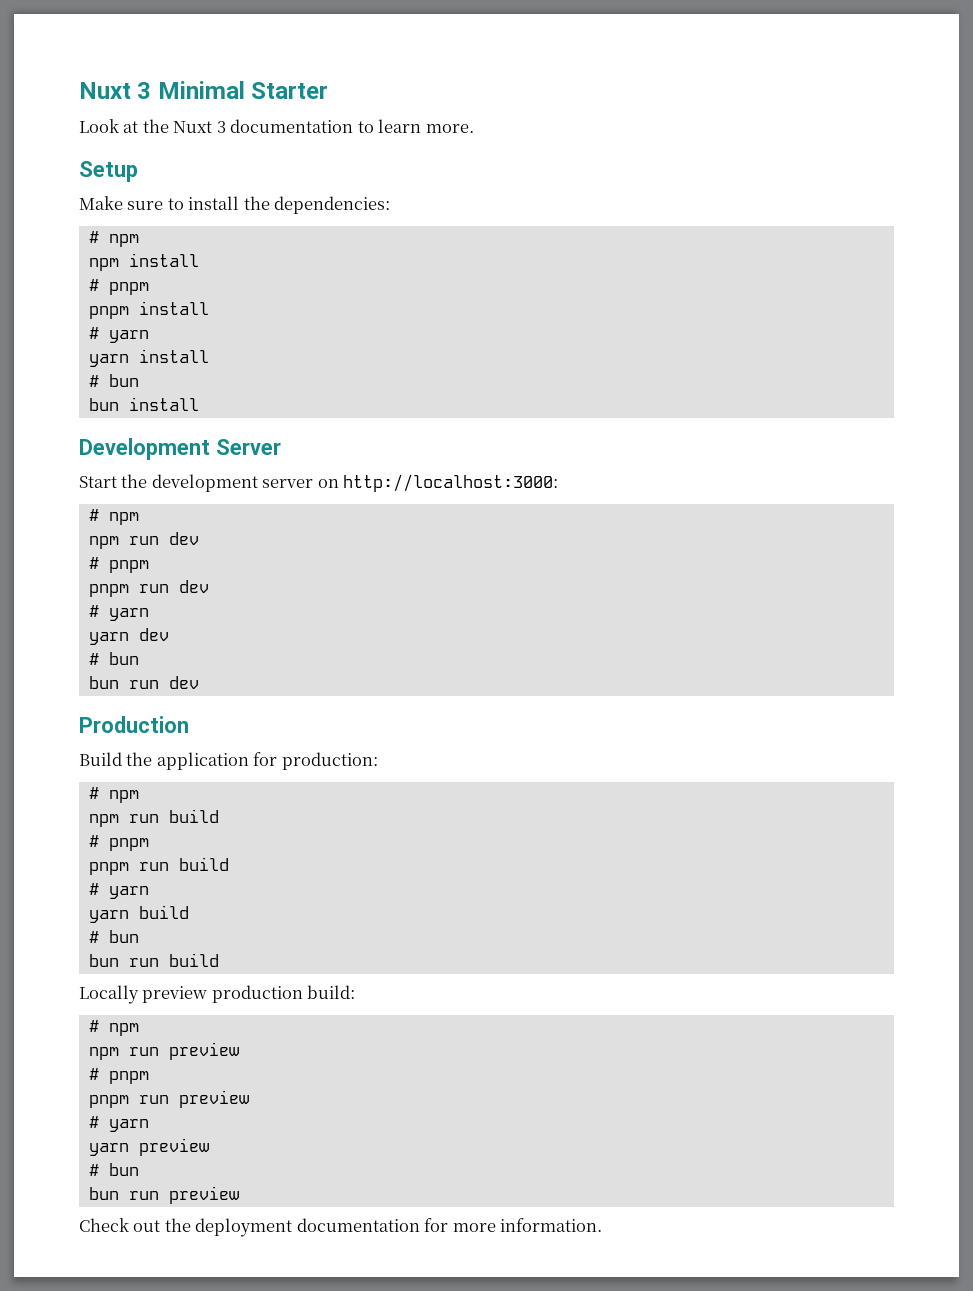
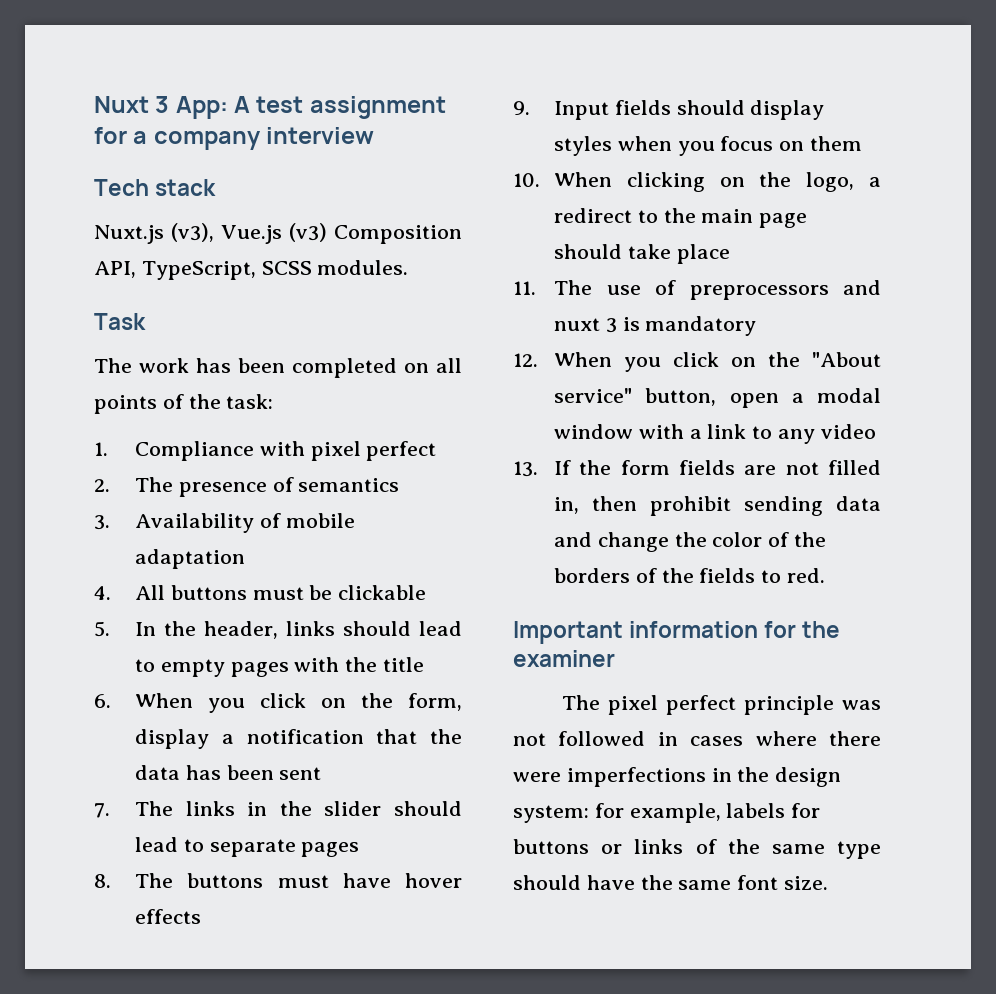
[79,81,329,99] [79,119,474,133] [79,161,138,182] [79,196,391,214] [88,231,139,247] [88,253,199,271] [88,279,149,295] [88,301,209,319] [88,327,149,343] [88,349,209,367] [88,374,139,387] [88,397,199,411] [79,438,281,460] [79,474,559,492] [88,509,139,525] [88,532,199,549] [88,557,149,573] [88,580,209,597] [88,605,149,621] [88,628,169,645] [88,652,139,665] [88,676,199,689] [79,716,189,733] [79,752,378,770] [88,787,139,803] [88,809,219,827] [88,835,149,851] [88,857,229,875] [88,883,149,899] [88,905,189,923] [88,930,139,943] [88,953,219,967] [79,985,356,1004] [88,1020,139,1036] [88,1042,239,1060] [88,1068,149,1084] [88,1090,249,1108] [88,1116,149,1132] [88,1138,209,1156] [88,1163,139,1176] [88,1186,239,1204] [79,1218,603,1237] Nuxt 3 Minimal Starter // Look at the Nuxt 3 documentation to learn more. // Setup // Make sure to install the dependencies: // # npm // npm install // # pnpm // pnpm install // # yarn // yarn install // # bun // bun install // Development Server // Start the development server on http://localhost:3000: // # npm // npm run dev // # pnpm // pnpm run dev // # yarn // yarn dev // # bun // bun run dev // Production // Build the application for production: // # npm // npm run build // # pnpm // pnpm run build // # yarn // yarn build // # bun // bun run build // Locally preview production build: // # npm // npm run preview // # pnpm // pnpm run preview // # yarn // yarn preview // # bun // bun run preview // Check out the deployment documentation for more information. -> [94,96,446,119] [94,127,375,150] [94,179,217,196] [94,223,462,244] [94,260,409,280] [94,313,146,330] [94,358,462,378] [94,394,274,414] [94,441,437,461] [94,477,400,497] [94,513,355,533] [135,549,246,569] [94,585,427,600] [94,621,462,639] [135,657,425,677] [94,693,462,713] [135,729,462,749] [135,765,322,780] [94,801,462,818] [135,837,360,857] [94,873,462,888] [135,909,202,924] [513,100,825,120] [554,136,863,156] [513,172,881,192] [554,208,808,228] [554,244,730,264] [513,280,881,300] [554,316,757,336] [513,352,882,372] [554,388,881,408] [554,424,876,444] [513,460,881,477] [554,496,881,516] [554,532,827,552] [554,568,826,583] [513,621,841,644] [513,650,615,667] [561,695,881,715] [513,731,881,746] [513,767,842,787] [513,803,821,823] [513,839,881,859] [513,875,829,890] Nuxt 3 App: A test assignment for a company interview // Tech stack // Nuxt.js (v3), Vue.js (v3) Composition API, TypeScript, SCSS modules. // Task // The work has been completed on all points of the task: // 1. Compliance with pixel perfect // 2. The presence of semantics // 3. Availability of mobile adaptation // 4. All buttons must be clickable // 5. In the header, links should lead to empty pages with the title // 6. When you click on the form, display a notification that the data has been sent // 7. The links in the slider should lead to separate pages // 8. The buttons must have hover effects // 9. Input fields should display styles when you focus on them // 10. When clicking on the logo, a redirect to the main page should take place // 11. The use of preprocessors and nuxt 3 is mandatory // 12. When you click on the "About service" button, open a modal window with a link to any video // 13. If the form fields are not filled in, then prohibit sending data and change the color of the borders of the fields to red. // Important information for the examiner // The pixel perfect principle was not followed in cases where there were imperfections in the design system: for example, labels for buttons or links of the same type should have the same font size.

